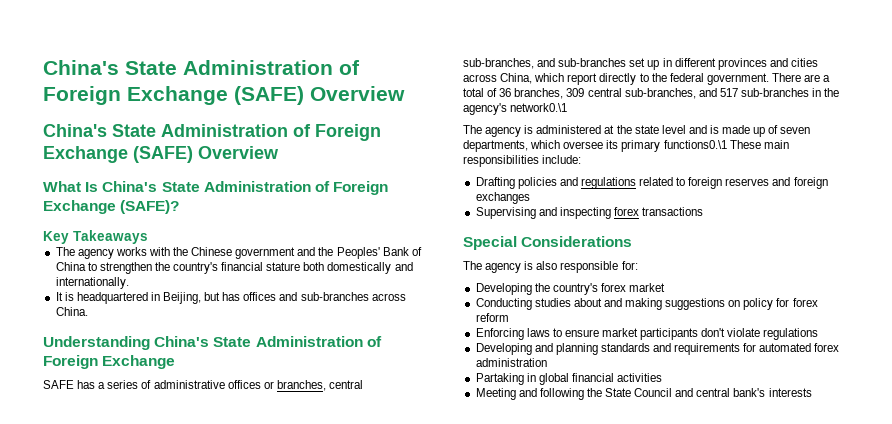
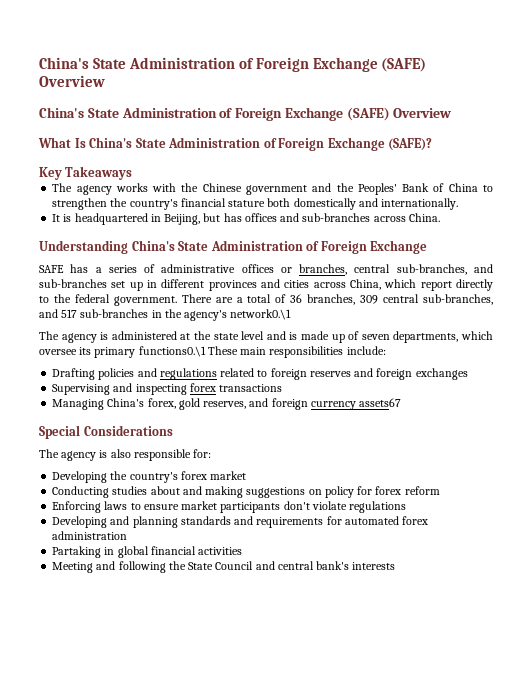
(704, 211) none -> [52,398,402,410] // Managing China's forex, gold reserves, and foreign currency assets67

